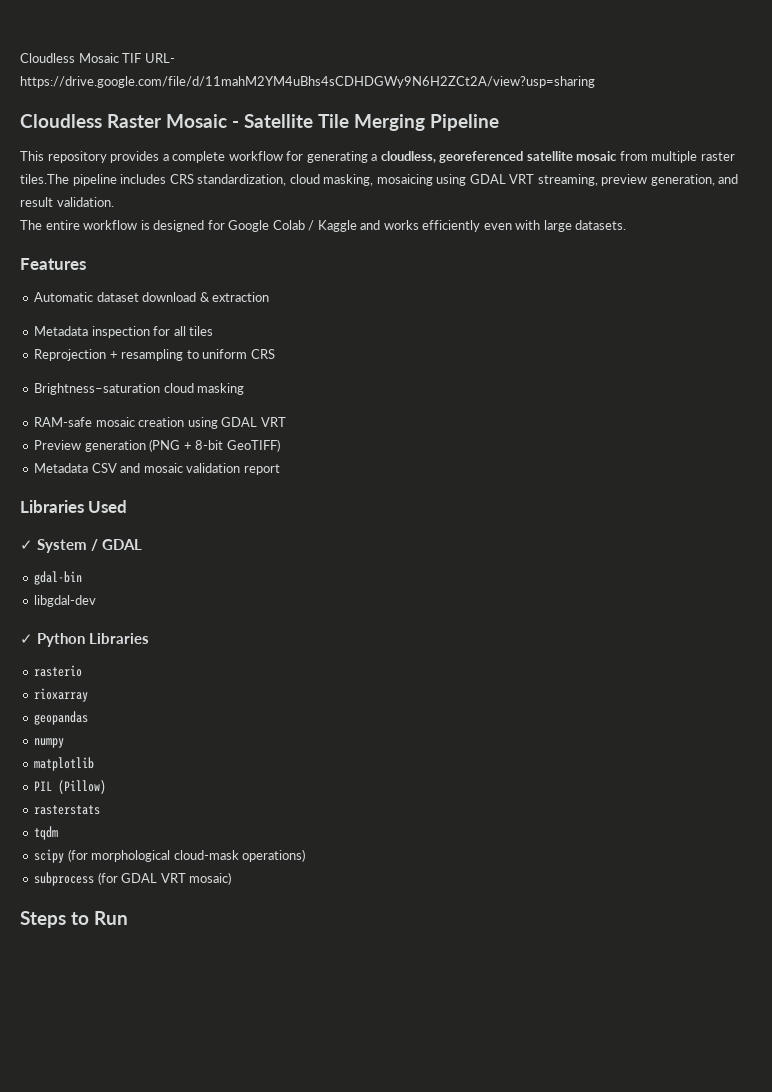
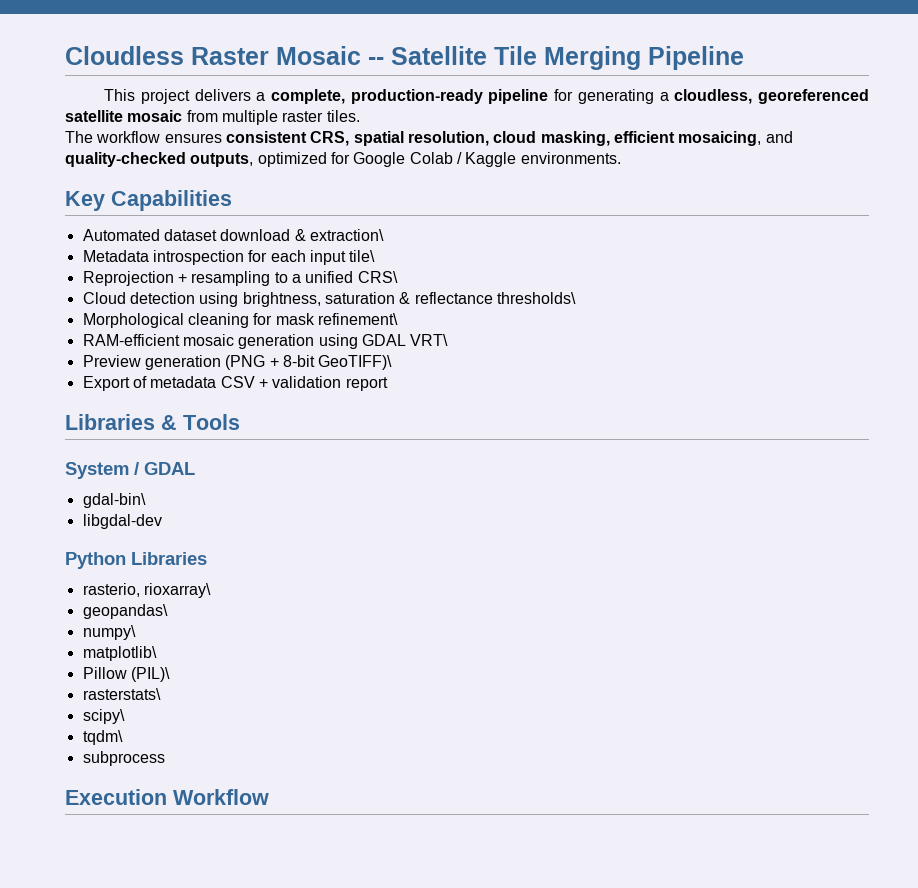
[20,53,175,63] [20,76,595,88] [20,114,102,128] Cloudless Mosaic TIF URL- https://drive.google.com/file/d/11mahM2YM4uBhs4sCDHDGWy9N6H2ZCt2A/view?usp=sharing // Cloudless -> [65,46,184,65] Cloudless
[232,121,239,128] - -> [368,57,384,65] --
[47,151,283,163] repository provides a complete workflow -> [140,89,549,104] project delivers a complete, production-ready pipeline
[20,174,739,186] [20,197,114,207] [20,220,205,232] tiles.The pipeline includes CRS standardization, cloud masking, mosaicing using GDAL VRT streaming, preview generation, and result validation. // The entire workflow is designed -> [326,110,360,122] [65,131,793,146] [65,152,327,167] tiles. // The workflow ensures consistent CRS, spatial resolution, cloud masking, efficient mosaicing, and quality-checked outputs, optimized
[360,220,627,232] [20,258,86,270] [34,292,94,302] and works efficiently even with large datasets. // Features // Automatic -> [520,152,621,164] [65,190,232,211] [82,229,160,241] environments. // Key Capabilities // Automated
[212,292,270,302] [34,326,214,338] extraction // Metadata inspection for all tiles -> [309,229,384,241] [82,250,376,265] extraction\ // Metadata introspection for each input tile\
[202,349,275,359] [34,383,245,395] [34,417,286,429] uniform CRS // Brightness–saturation cloud masking // RAM-safe mosaic creation using GDAL VRT -> [291,271,398,283] [82,292,576,307] [82,313,398,328] [82,334,449,349] a unified CRS\ // Cloud detection using brightness, saturation & reflectance thresholds\ // Morphological cleaning for mask refinement\ // RAM-efficient mosaic generation using GDAL VRT\
[226,439,280,452] [34,463,183,473] GeoTIFF) // Metadata CSV and mosaic -> [318,355,393,370] [82,376,268,391] GeoTIFF)\ // Export of metadata CSV +
[88,500,128,513] [20,540,33,550] Used // ✓ -> [161,414,240,430] & Tools //
[34,571,83,585] gdal-bin -> [82,493,146,508] gdal-bin\
[20,634,33,644] ✓ -> (162, 521) none
[34,665,83,677] [34,688,89,702] [34,711,89,725] [34,738,65,748] [34,757,95,771] [34,780,107,794] [34,805,101,815] [34,826,59,840] [34,849,306,863] [34,872,232,886] [20,911,128,928] rasterio // rioxarray // geopandas // numpy // matplotlib // PIL (Pillow) // rasterstats // tqdm // scipy (for morphological cloud-mask operations) // subprocess (for GDAL VRT mosaic) // Steps to Run -> [82,583,211,598] [82,604,168,619] [82,625,136,640] [82,646,157,661] [82,667,170,682] [82,688,161,700] [82,709,125,724] [82,730,123,745] [82,751,165,766] [65,789,269,805] rasterio, rioxarray\ // geopandas\ // numpy\ // matplotlib\ // Pillow (PIL)\ // rasterstats\ // scipy\ // tqdm\ // subprocess // Execution Workflow

